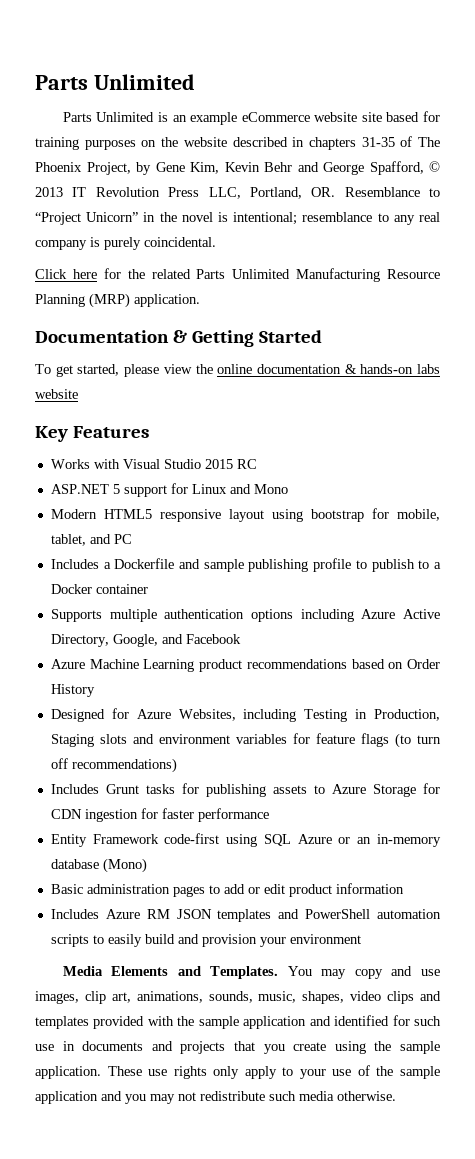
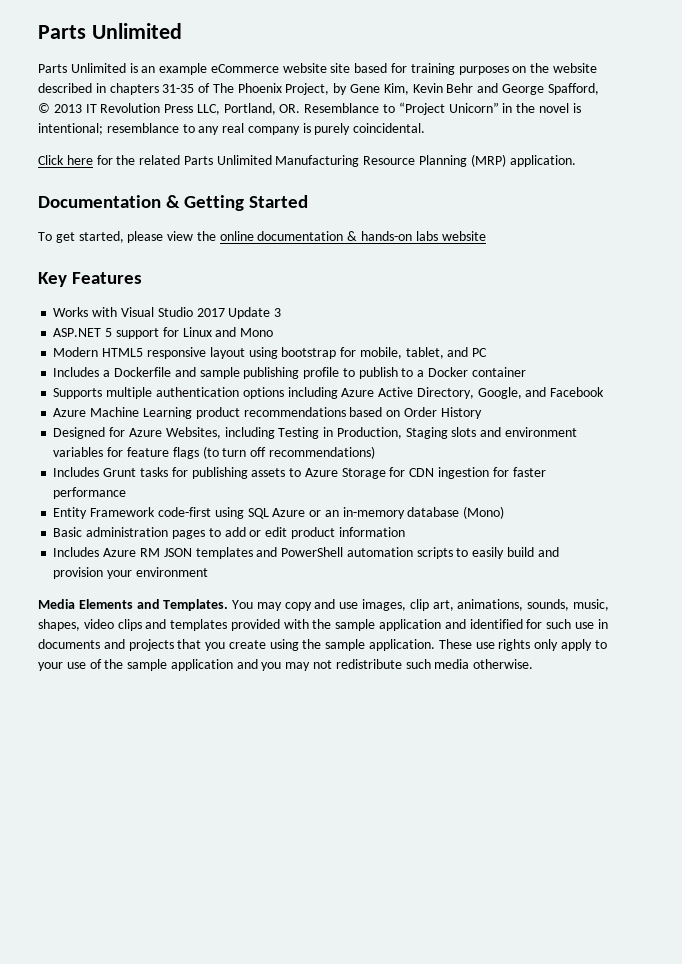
[204,459,257,469] 2015 RC -> [196,307,282,319] 2017 Update 3

